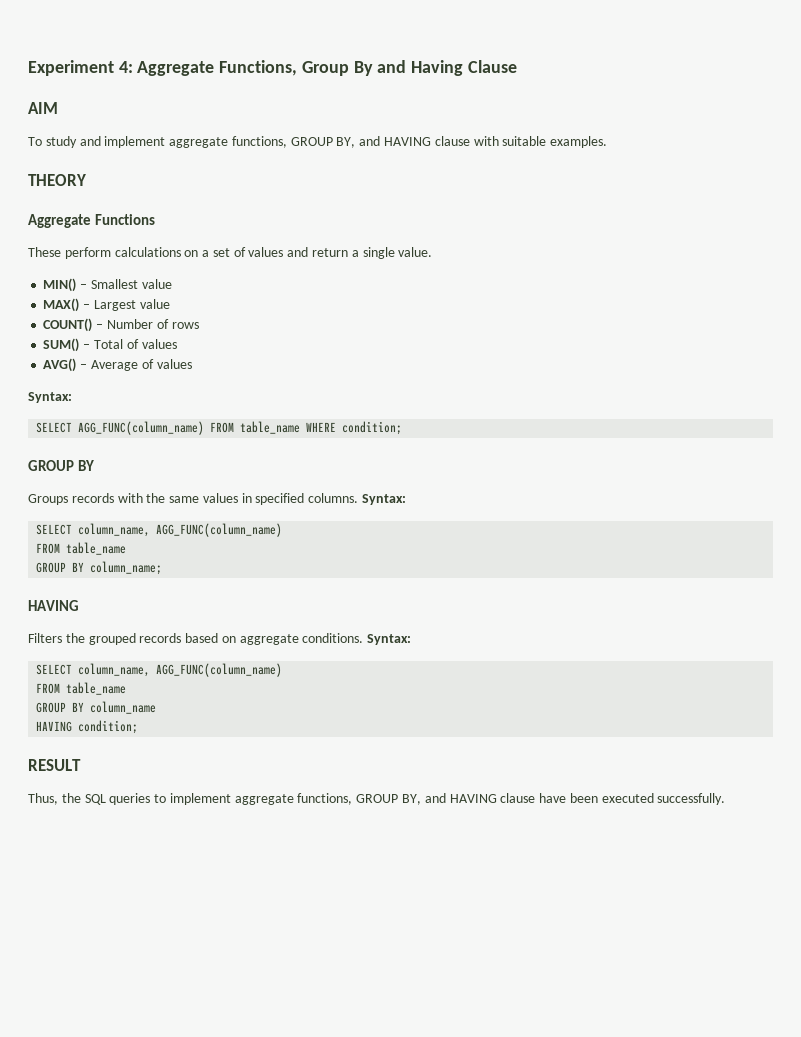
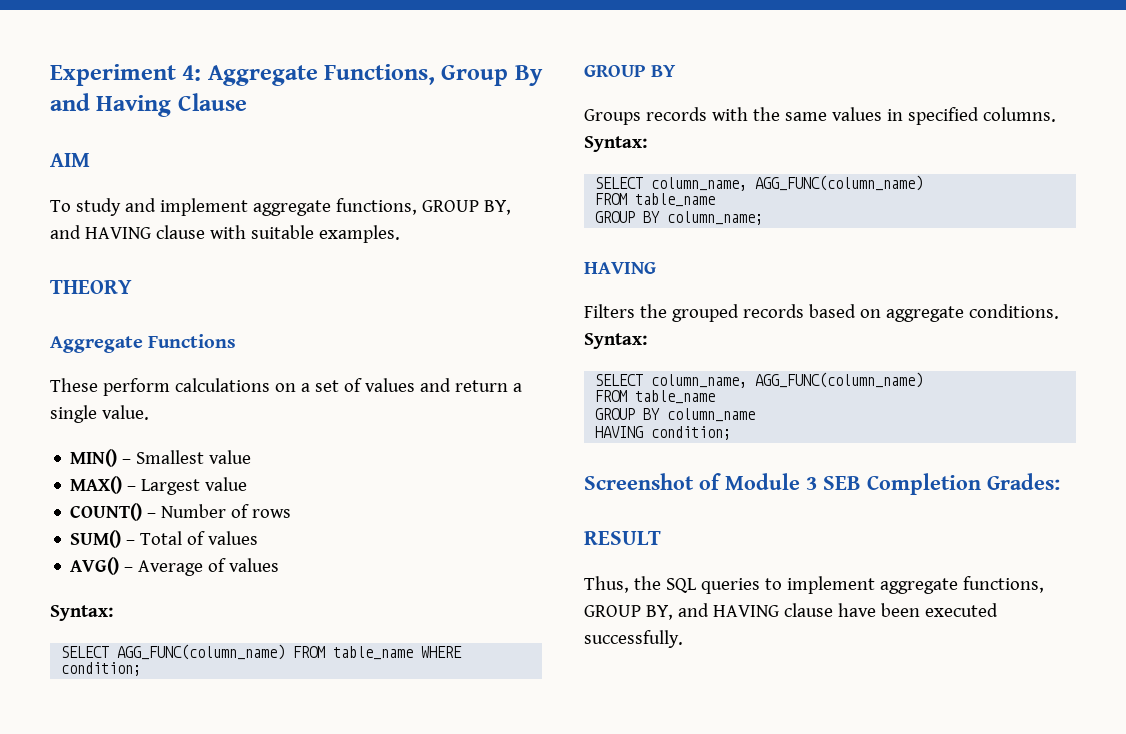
(139, 727) none -> [584,473,1060,495] // Screenshot of Module 3 SEB Completion Grades:

